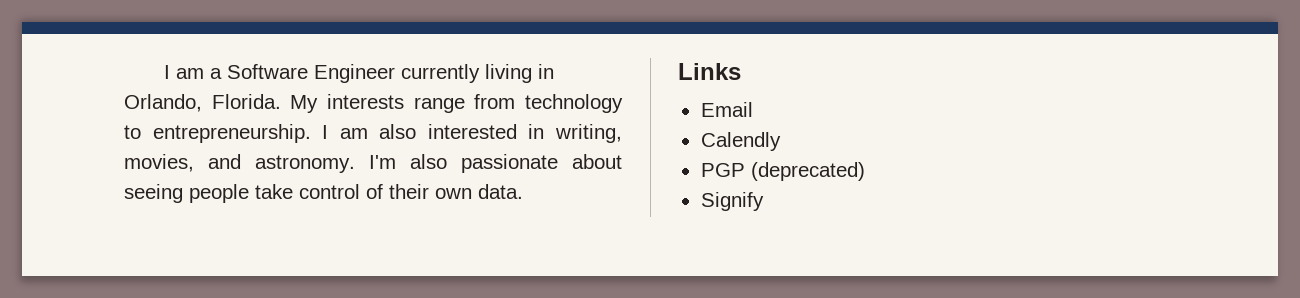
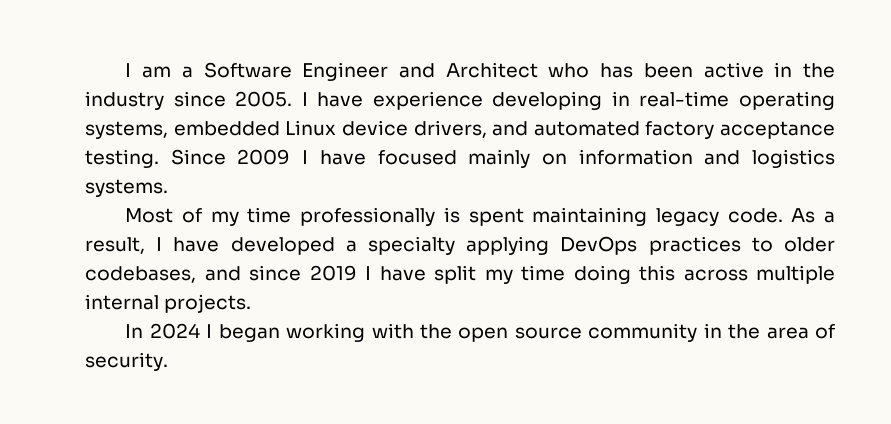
[401,64,555,83] [124,94,623,113] [124,124,622,143] [124,154,622,173] [124,184,523,203] [678,63,741,80] [700,102,753,117] [700,132,781,151] [700,162,865,181] [700,192,764,211] currently living in Orlando, Florida. My interests range from technology to entrepreneurship. I am also interested in writing, movies, and astronomy. I'm also passionate about seeing people take control of their own data. // Links // Email // Calendly // PGP (deprecated) // Signify -> [398,62,835,78] [85,91,835,110] [85,120,835,139] [85,149,836,168] [85,179,168,197] [125,207,835,226] [85,236,836,255] [85,265,835,284] [85,294,252,313] [125,323,835,342] [85,352,168,371] and Architect who has been active in the industry since 2005. I have experience developing in real-time operating systems, embedded Linux device drivers, and automated factory acceptance testing. Since 2009 I have focused mainly on information and logistics systems. // Most of my time professionally is spent maintaining legacy code. As a result, I have developed a specialty applying DevOps practices to older codebases, and since 2019 I have split my time doing this across multiple internal projects. // In 2024 I began working with the open source community in the area of security.

